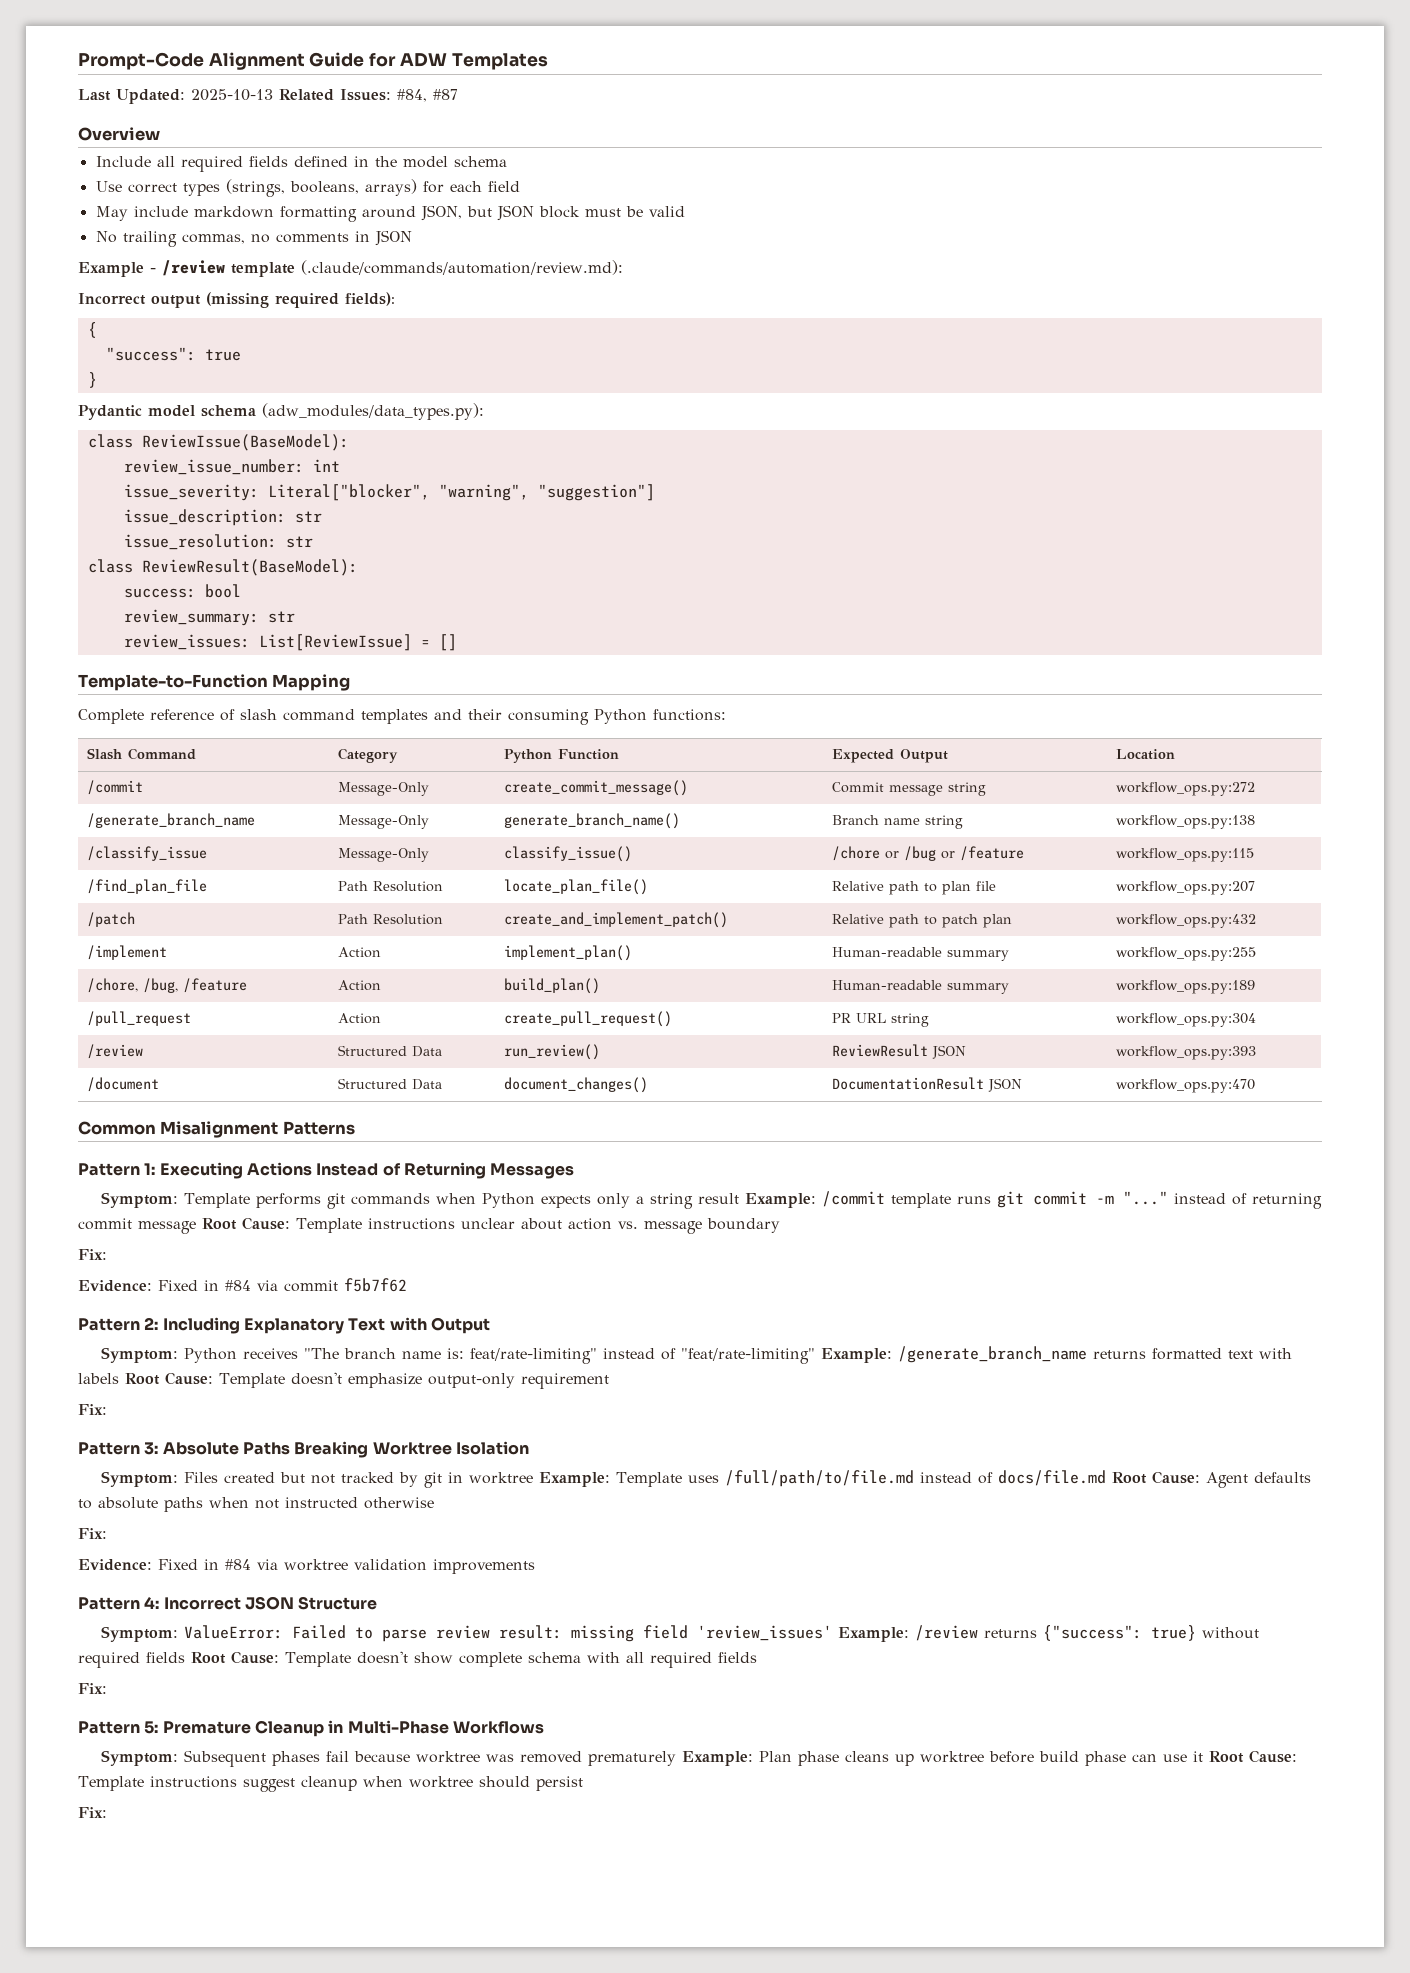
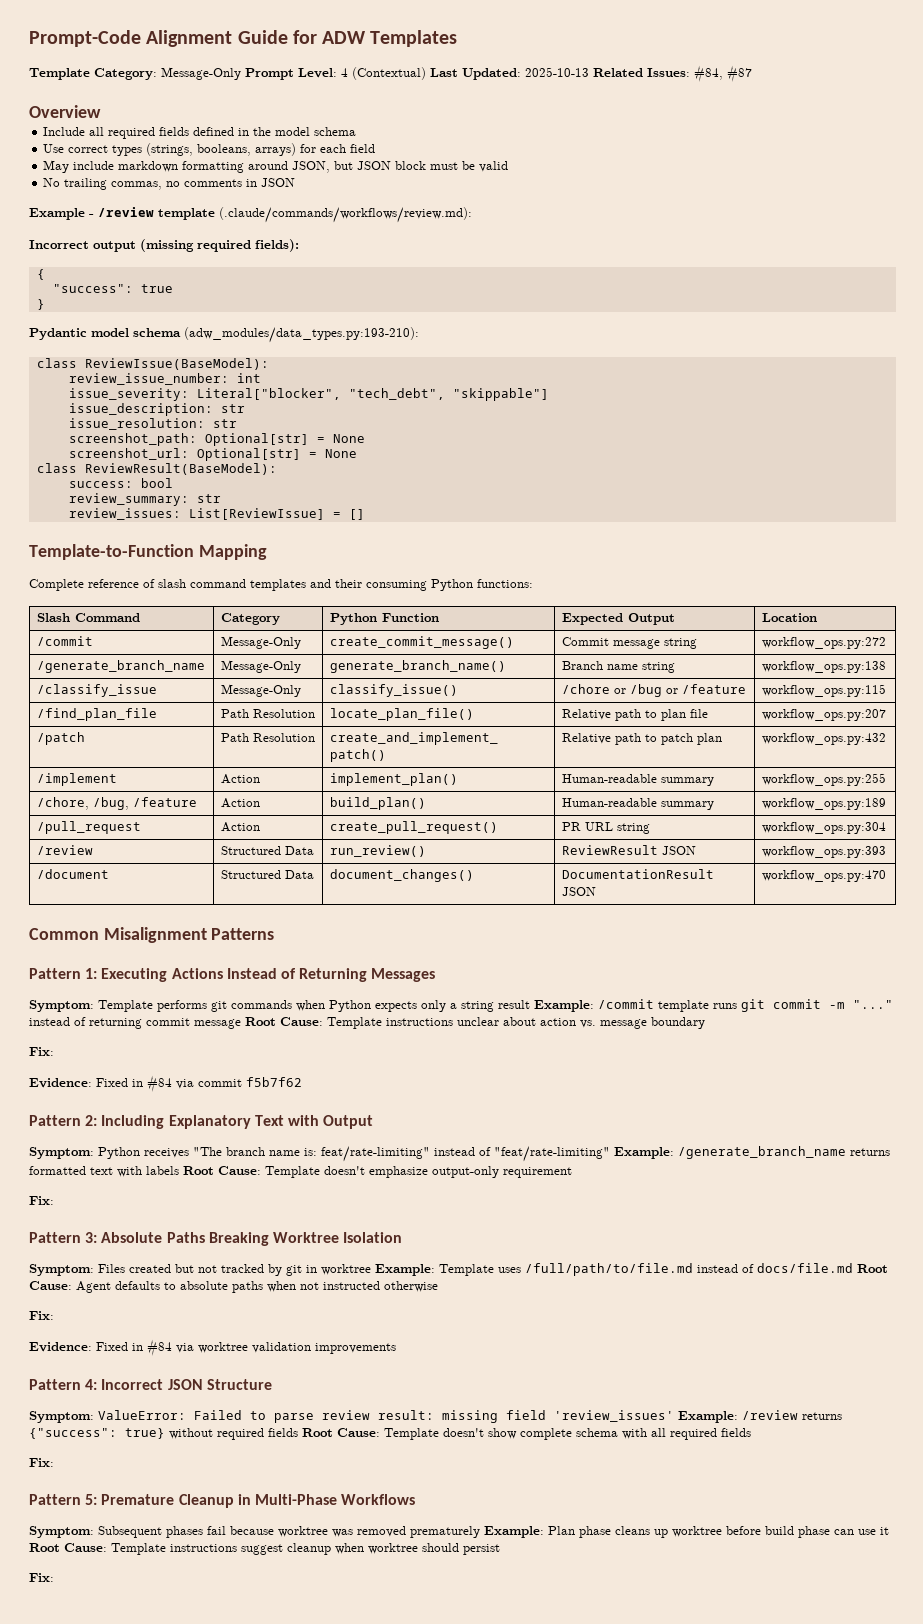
(548, 61) none -> [29,67,426,80] Template Category: Message-Only Prompt Level: 4 (Contextual)
[301,260,623,275] (.claude/commands/automation/review.md): -> [219,207,472,223] (.claude/commands/workflows/review.md):
[262,403,484,420] (adw_modules/data_types.py): -> [184,327,419,343] (adw_modules/data_types.py:193-210):
[438,484,655,501] "warning", "suggestion"] -> [348,388,549,401] "tech_debt", "skippable"]
(313, 542) none -> [68,433,365,446] [68,448,357,461] // screenshot_path: Optional[str] = None // screenshot_url: Optional[str] = None

